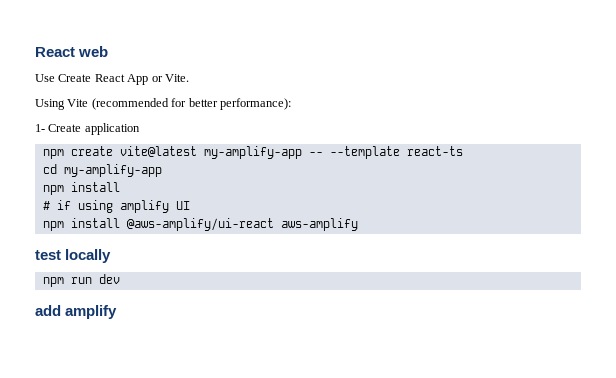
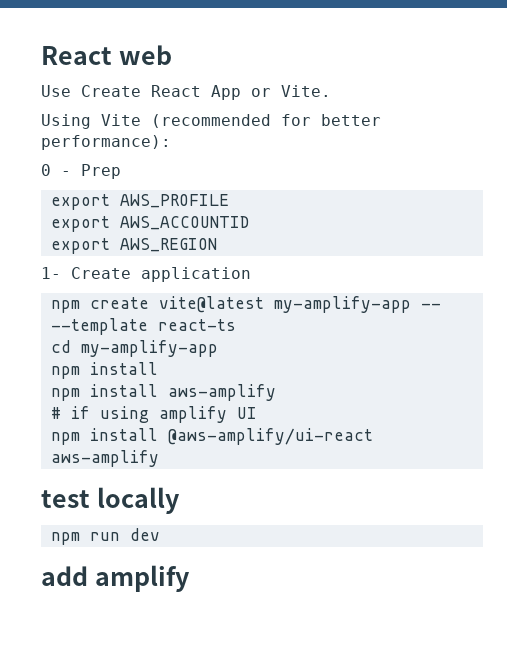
(291, 104) none -> [41,164,121,179] [50,194,229,210] [50,216,249,232] [50,238,217,254] // 0 - Prep // export AWS_PROFILE // export AWS_ACCOUNTID // export AWS_REGION
(120, 187) none -> [50,384,276,401] // npm install aws-amplify

